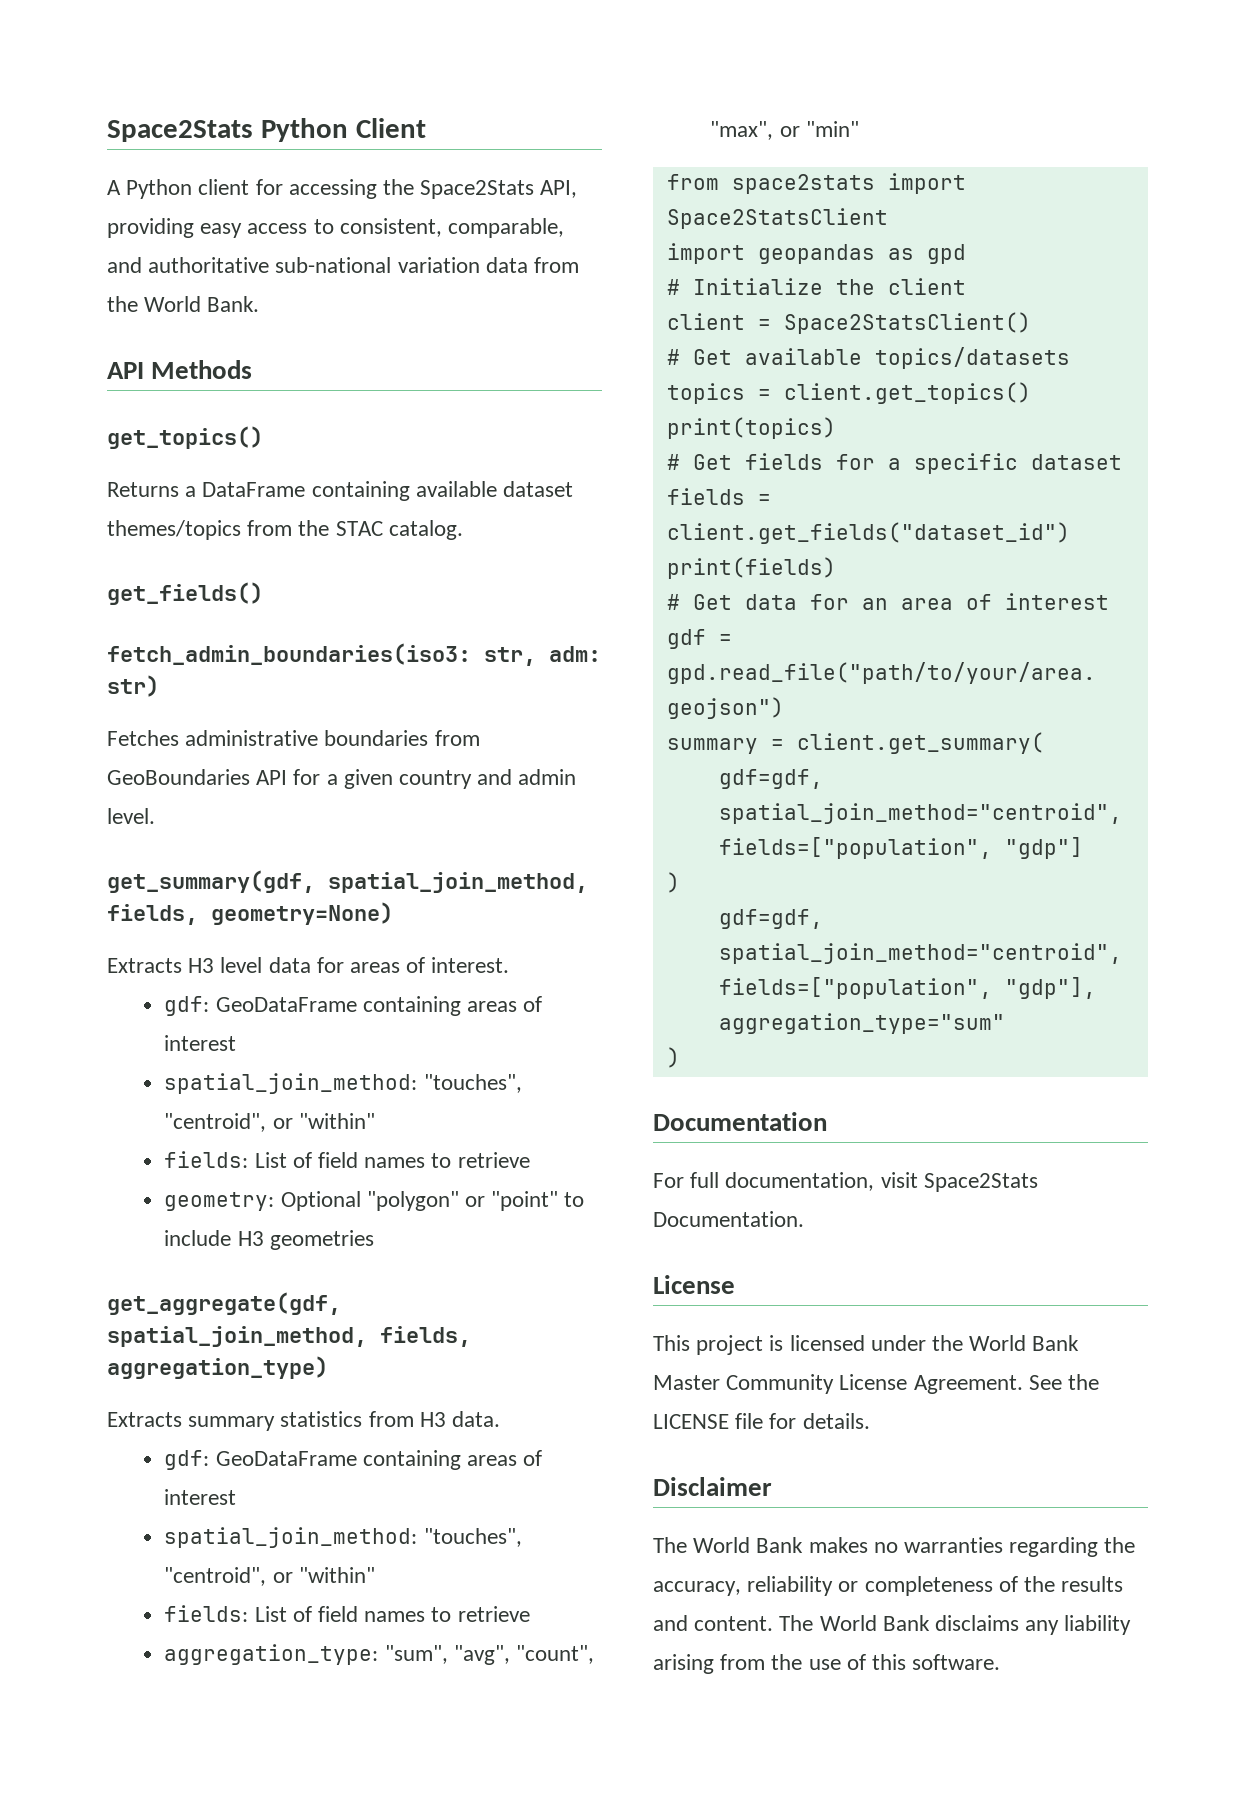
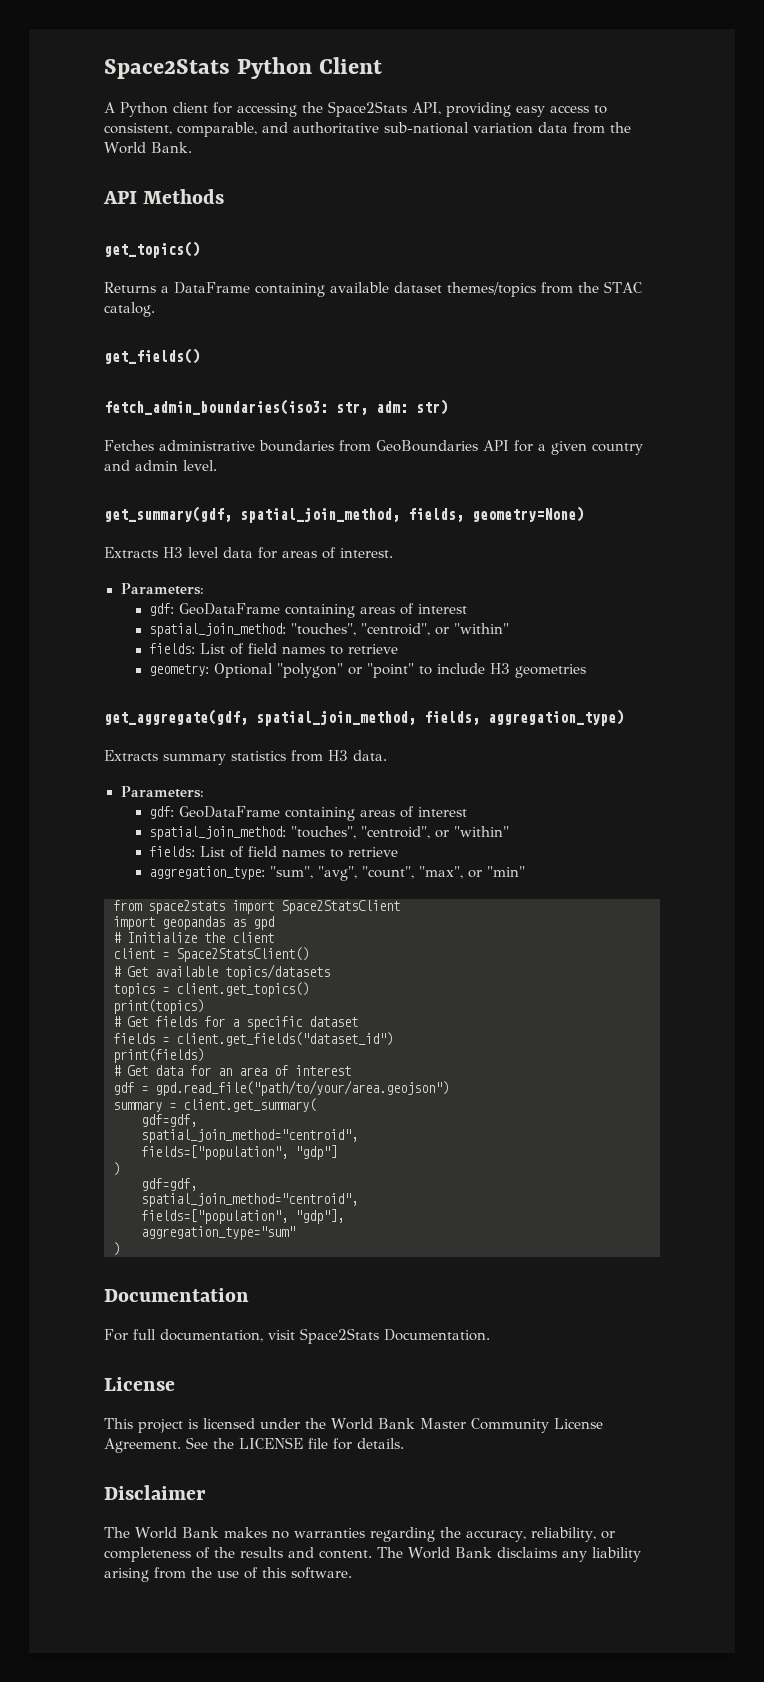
(510, 965) none -> [120,583,204,595] // Parameters:
(501, 1419) none -> [120,786,204,798] // Parameters:
[747,1576,834,1596] reliability -> [530,1527,596,1542] reliability,

